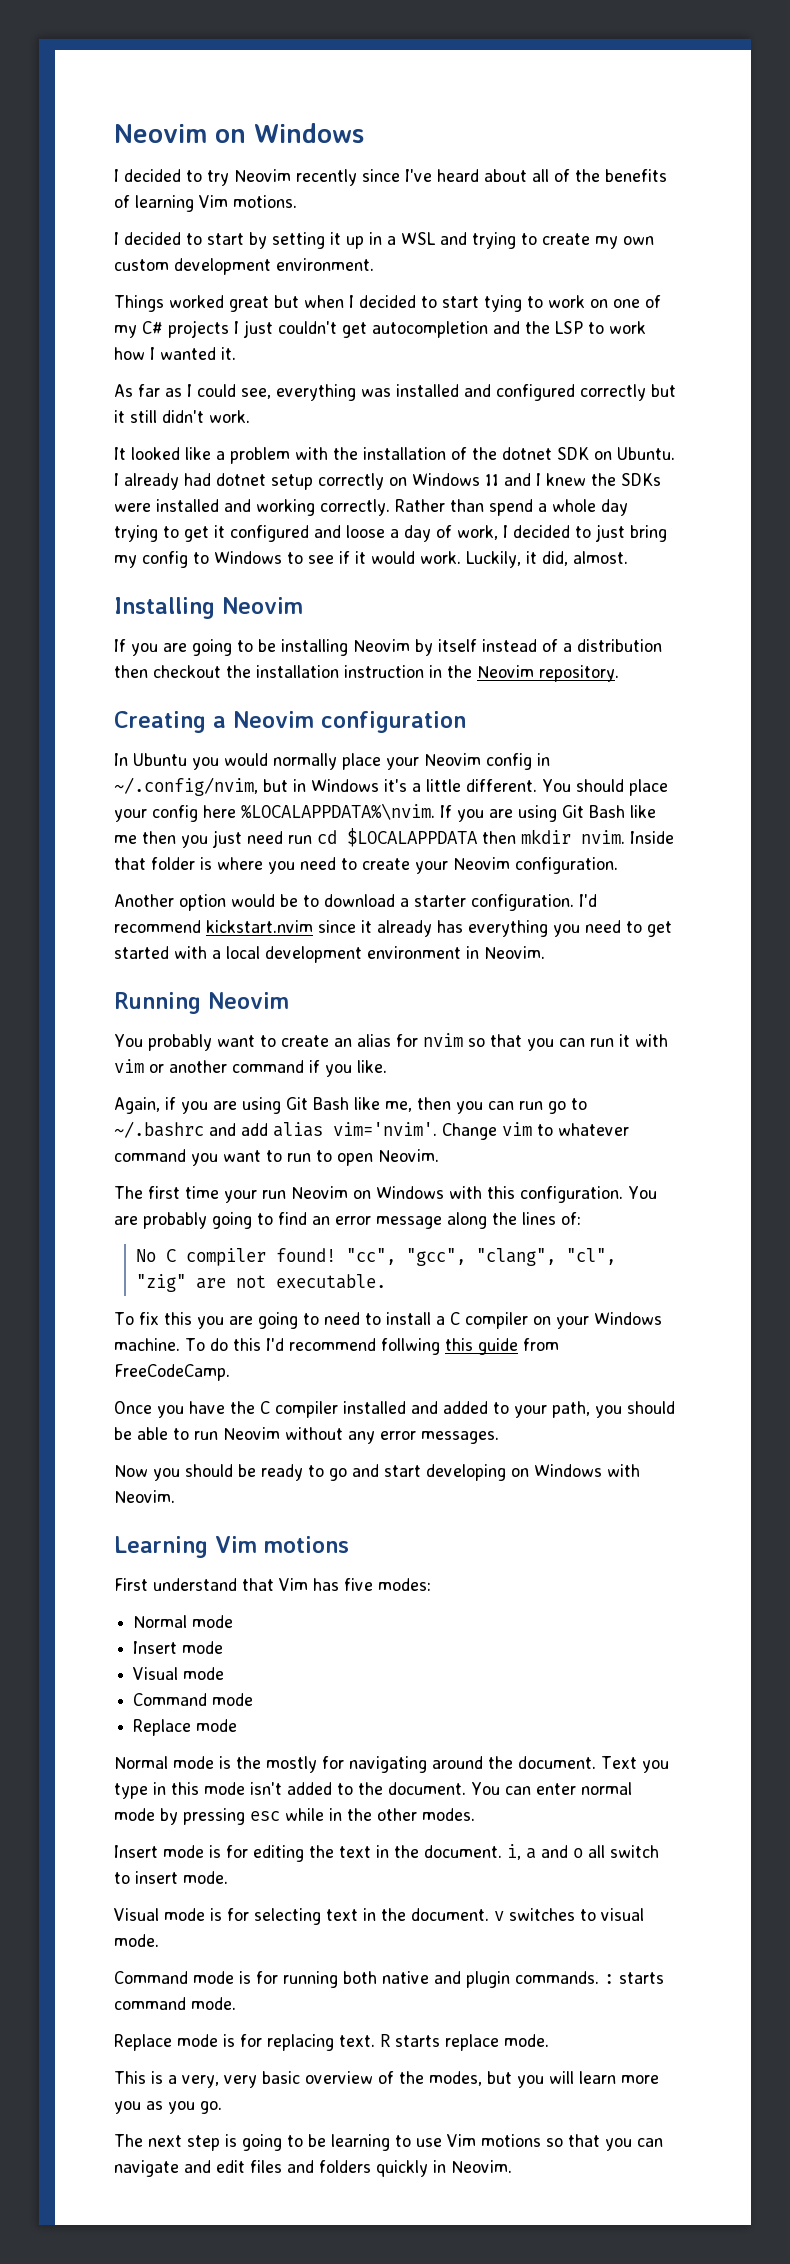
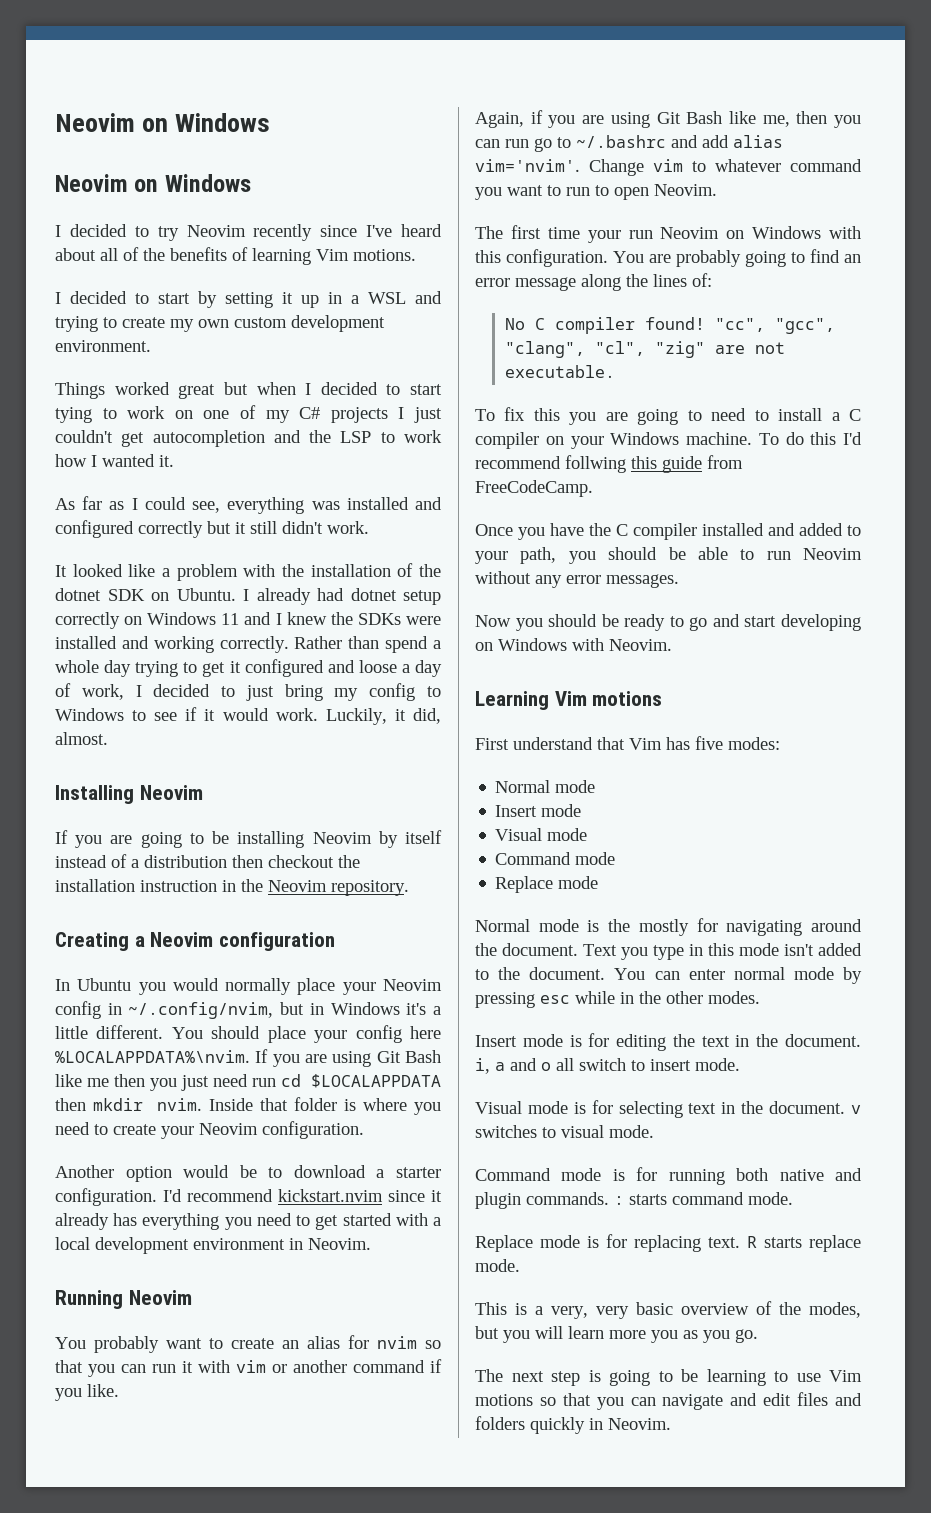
[114,123,364,143] Neovim on Windows -> [55,113,271,132] [55,174,251,192] Neovim on Windows // Neovim on Windows

